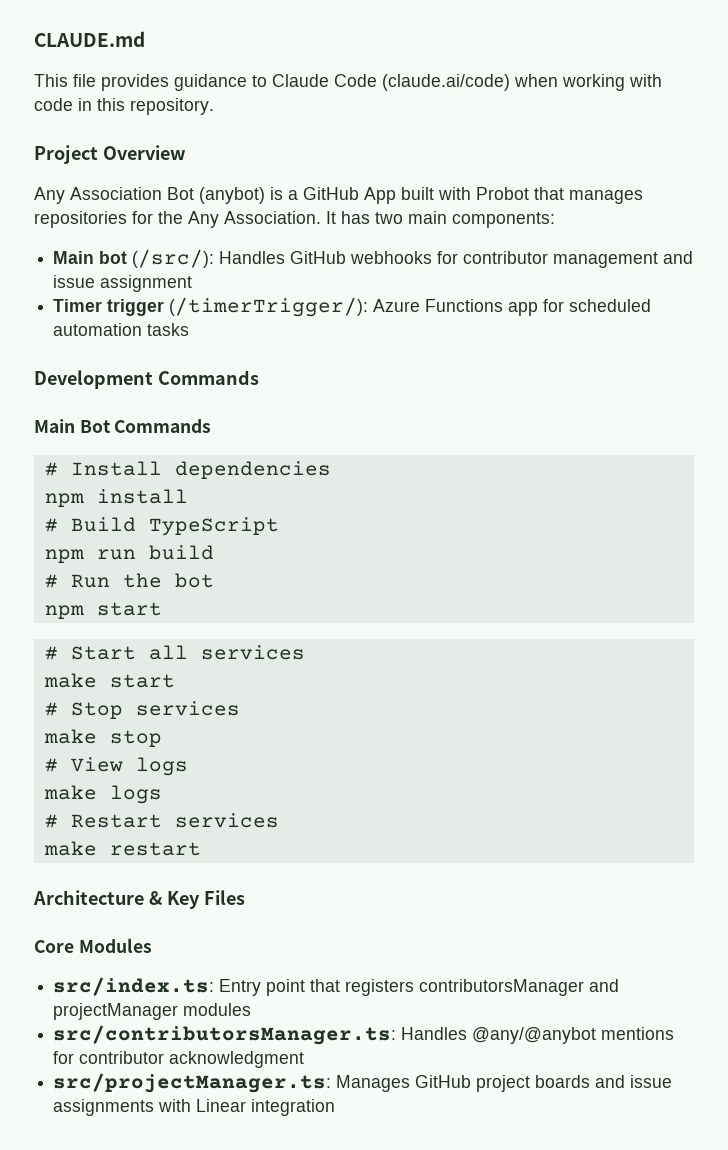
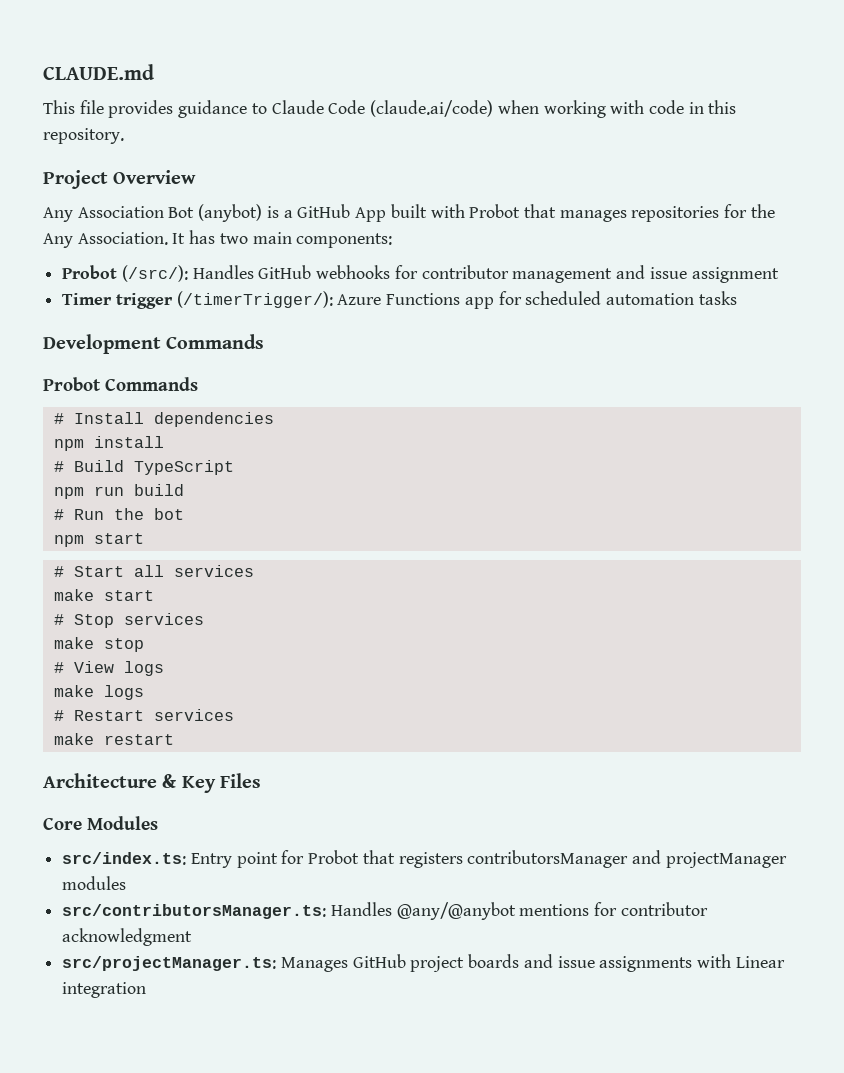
[53,251,128,264] Main bot -> [62,265,118,279] Probot
[34,419,111,433] Main Bot -> [43,377,101,391] Probot
(306, 987) none -> [281,850,360,864] for Probot

